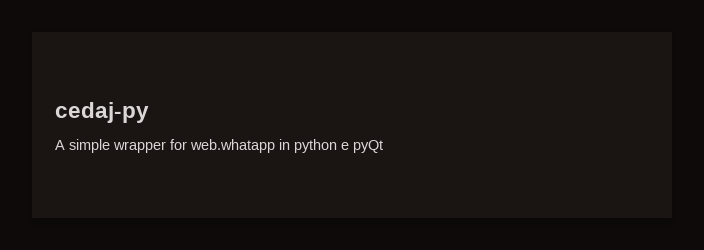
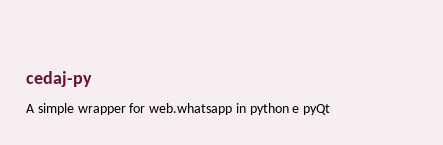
[190,139,275,153] web.whatapp -> [149,103,233,115] web.whatsapp

